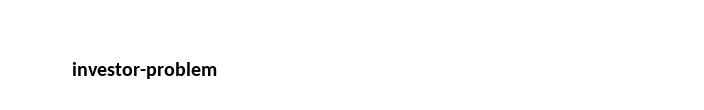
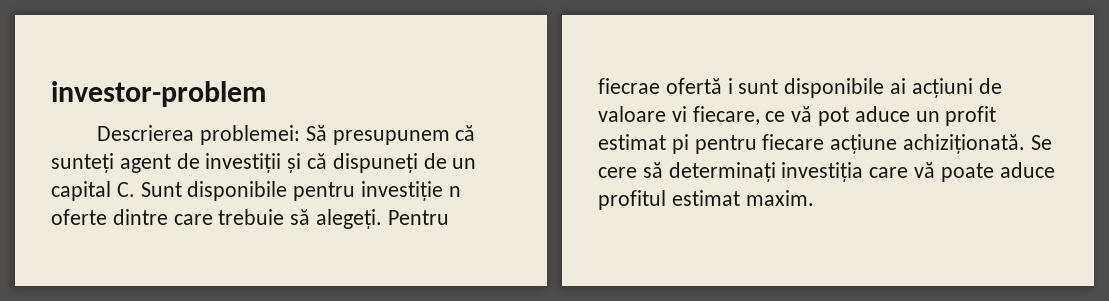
(217, 70) none -> [97,125,476,145] [51,153,477,173] [51,181,461,201] [51,209,449,229] [598,78,1002,98] [598,106,997,126] [598,134,1052,154] [598,162,1055,182] [598,190,814,210] // Descrierea problemei: Să presupunem că sunteți agent de investiții și că dispuneți de un capital C. Sunt disponibile pentru investiție n oferte dintre care trebuie să alegeți. Pentru fiecrae ofertă i sunt disponibile ai acțiuni de valoare vi fiecare, ce vă pot aduce un profit estimat pi pentru fiecare acțiune achiziționată. Se cere să determinați investiția care vă poate aduce profitul estimat maxim.

